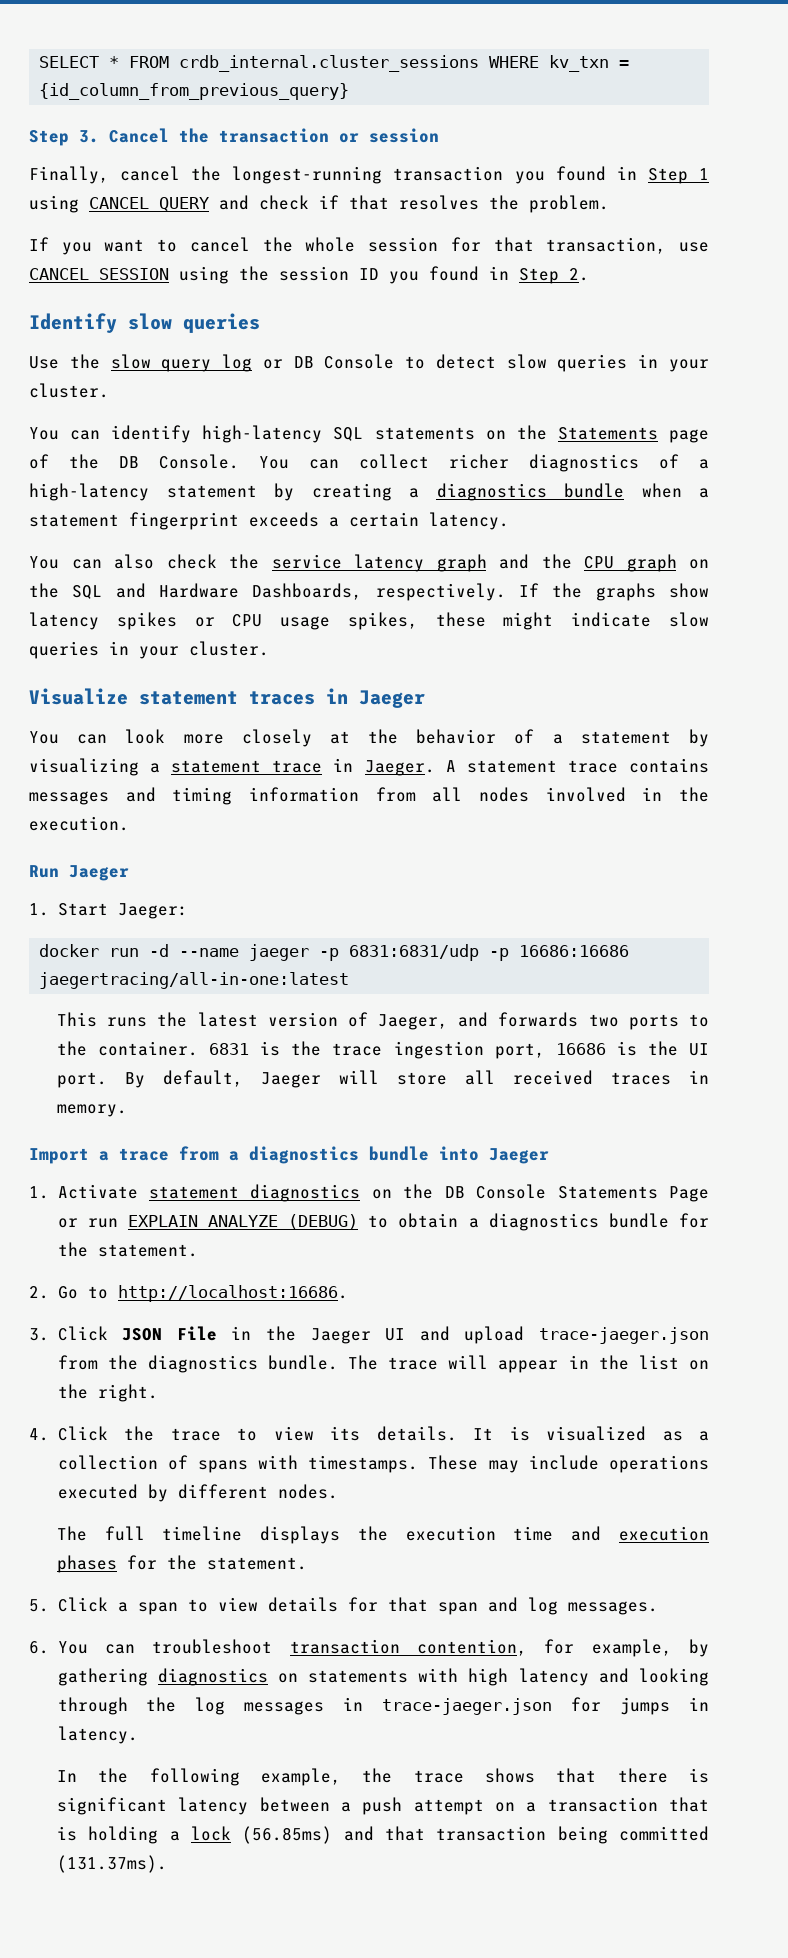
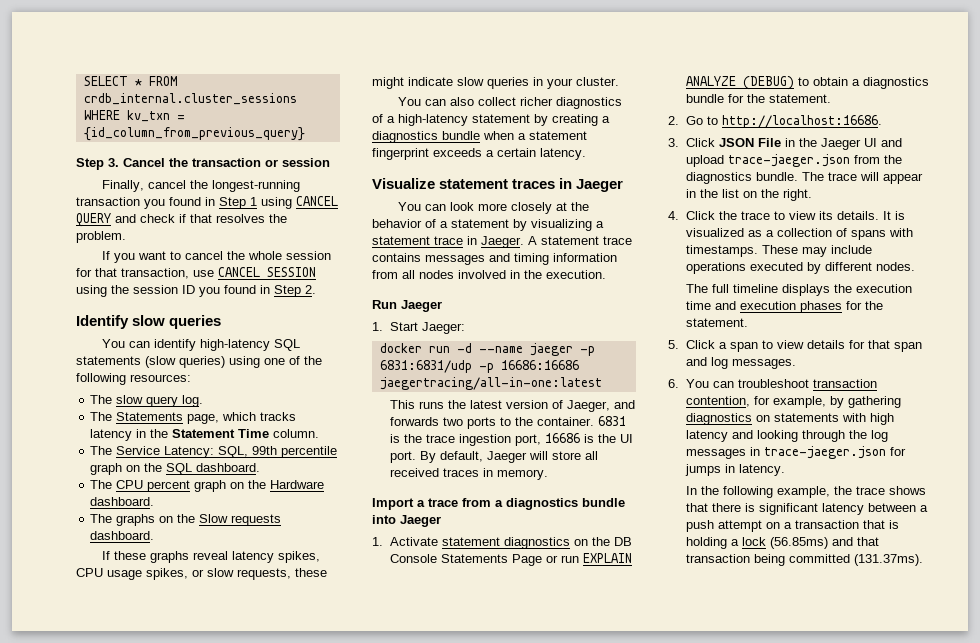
[29,354,496,372] Use the slow query log or DB Console to detect -> [101,339,300,351] [76,356,322,368] [76,373,191,385] [90,395,204,407] [90,412,297,424] [90,429,320,441] [90,446,338,458] [90,463,261,475] [90,480,325,492] [90,497,155,506] [90,514,282,526] [90,531,155,540] [101,551,320,563] [76,568,327,580] [372,77,453,89] You can identify high-latency SQL statements (slow queries) using one of the following resources: // The slow query log. // The Statements page, which tracks latency in the Statement Time column. // The Service Latency: SQL, 99th percentile graph on the SQL dashboard. // The CPU percent graph on the Hardware dashboard. // The graphs on the Slow requests dashboard. // If these graphs reveal latency spikes, CPU usage spikes, or slow requests, these might indicate
[111,425,709,443] [29,454,339,469] identify high-latency SQL statements on the Statements page of the DB Console. You can -> [449,97,474,106] also
[29,554,709,572] [29,583,710,601] [29,612,709,630] [29,641,269,659] // You can also check the service latency graph and the CPU graph on the SQL and Hardware Dashboards, respectively. If the graphs show latency spikes or CPU usage spikes, these might indicate slow queries in your cluster. -> (586, 154) none

